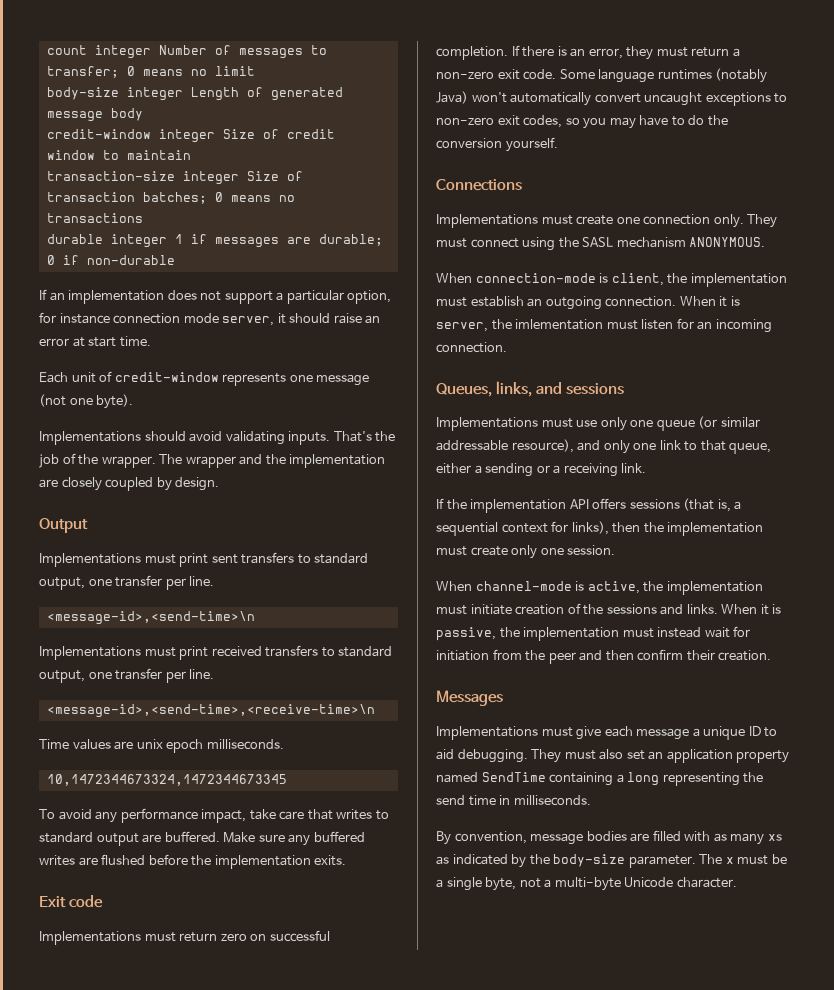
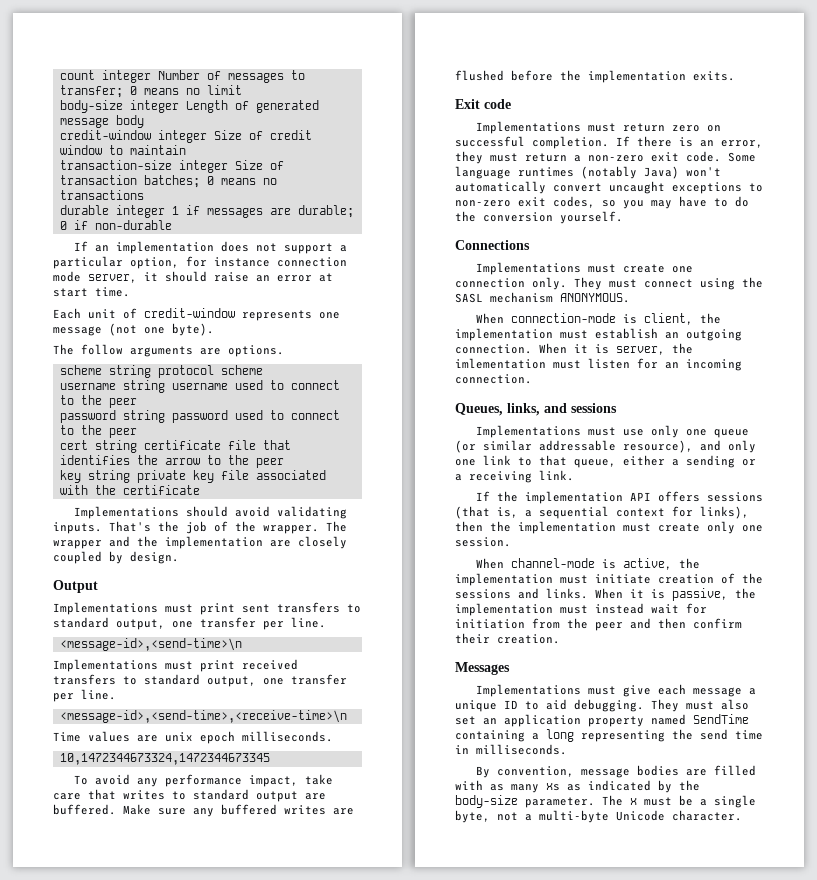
(134, 401) none -> [53,344,284,357] [59,365,263,378] [59,380,340,393] [59,395,137,408] [59,410,340,423] [59,425,137,438] [59,440,291,453] [59,455,284,468] [59,470,326,483] [59,485,200,495] // The follow arguments are options. // scheme string protocol scheme // username string username used to connect to the peer // password string password used to connect to the peer // cert string certificate file that identifies the arrow to the peer // key string private key file associated with the certificate

